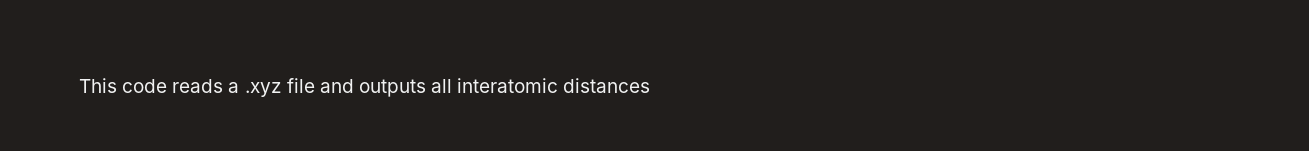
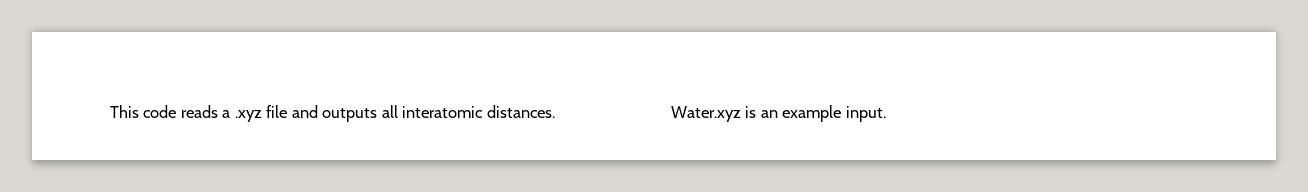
[563,78,651,93] distances -> [486,105,555,118] [671,105,886,122] distances. // Water.xyz is an example input.

